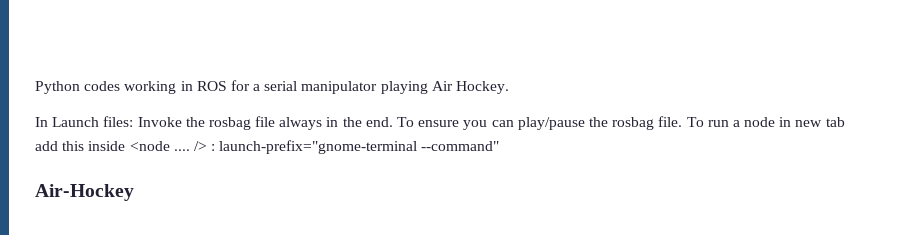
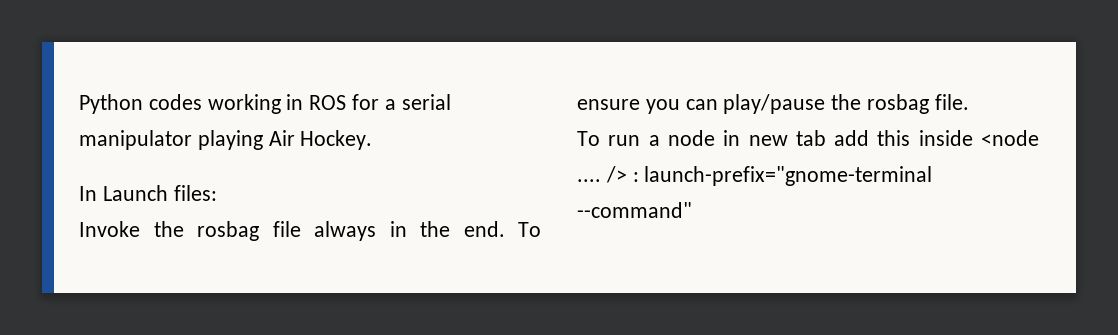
(134, 121) none -> (217, 193) //
(683, 121) none -> (969, 102) //
[35,184,134,201] // Air-Hockey -> (692, 210) none

